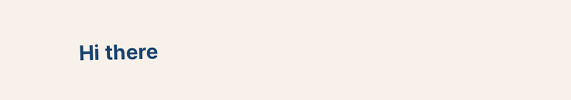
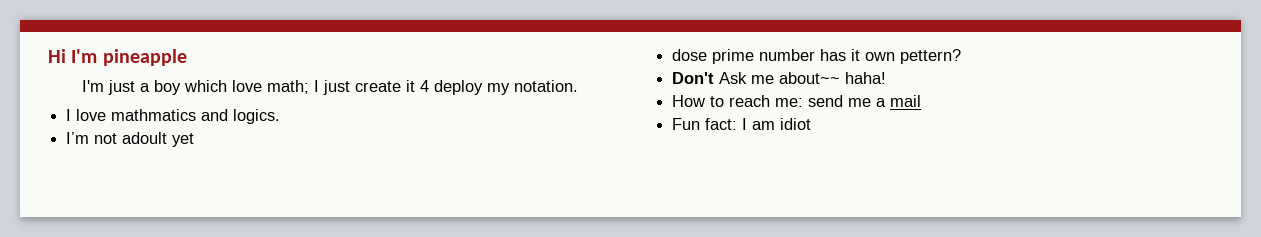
[103,43,159,61] there -> [71,49,187,66] [82,80,579,95] [66,109,281,124] [66,132,195,147] [672,49,962,64] [672,72,887,84] [672,95,922,107] [672,118,812,130] I'm pineapple // I'm just a boy which love math; I just create it 4 deploy my notation. // I love mathmatics and logics. // I’m not adoult yet // dose prime number has it own pettern? // Don't Ask me about~~ haha! // How to reach me: send me a mail // Fun fact: I am idiot

